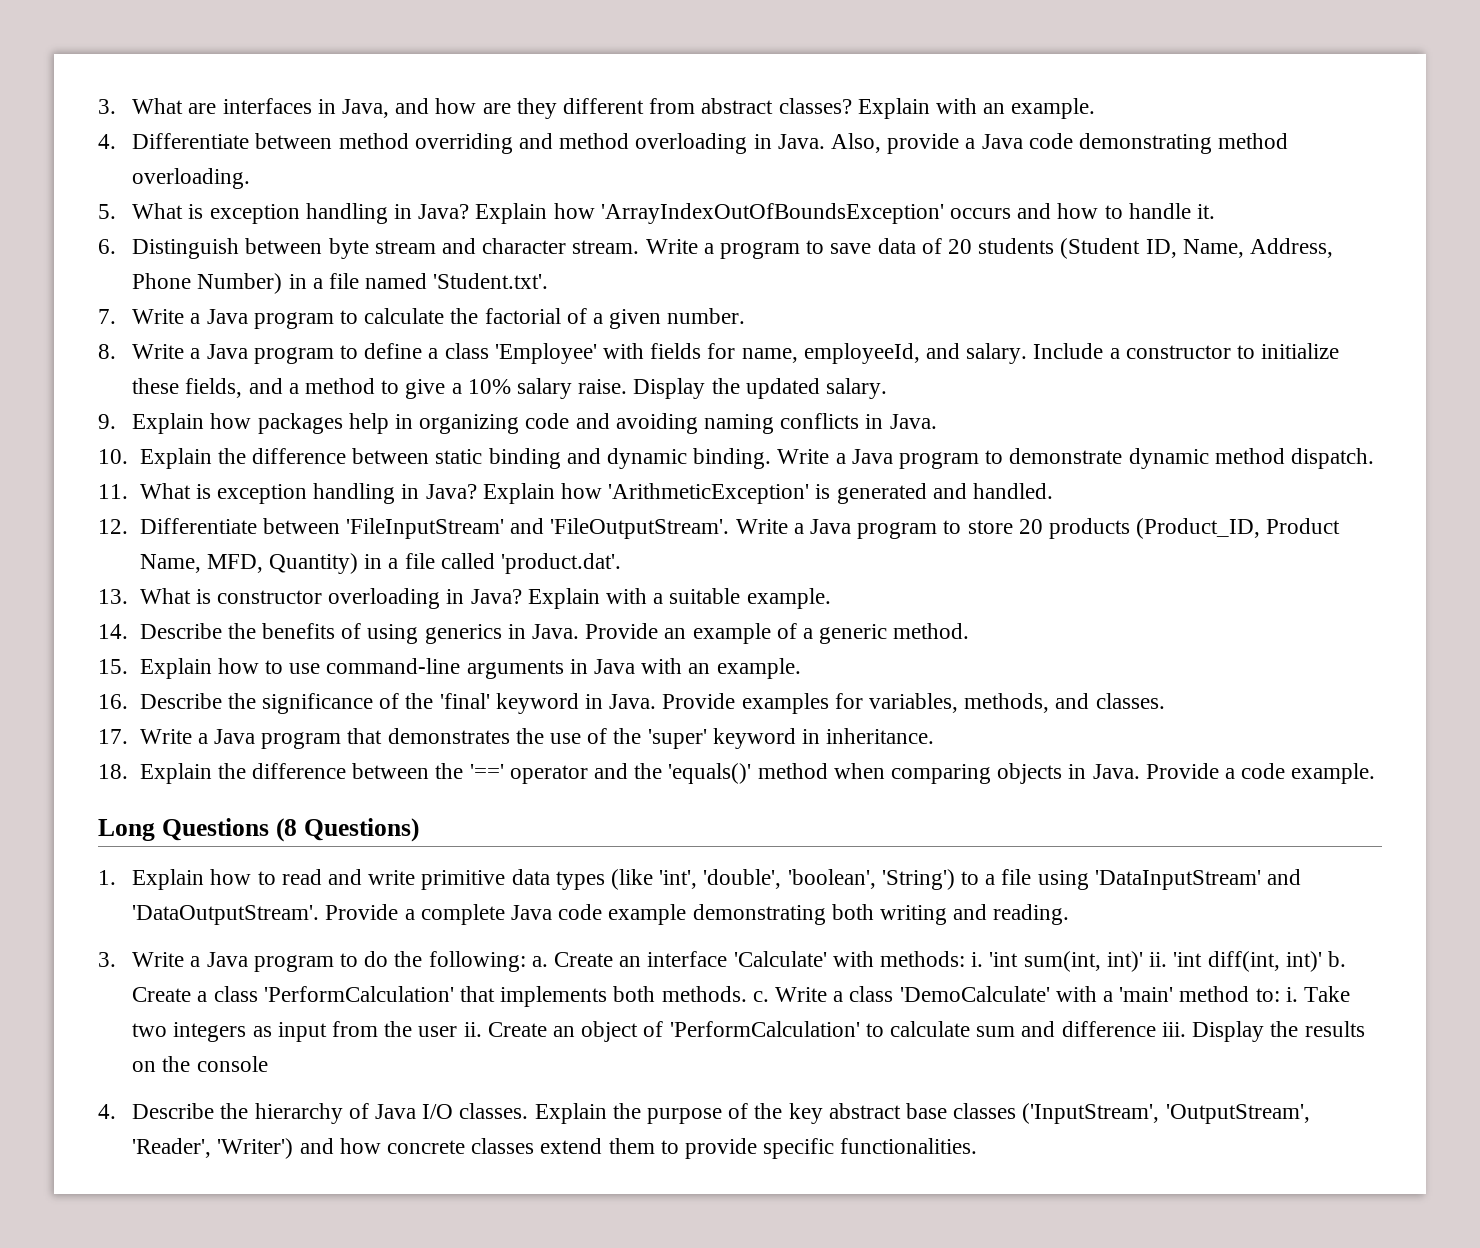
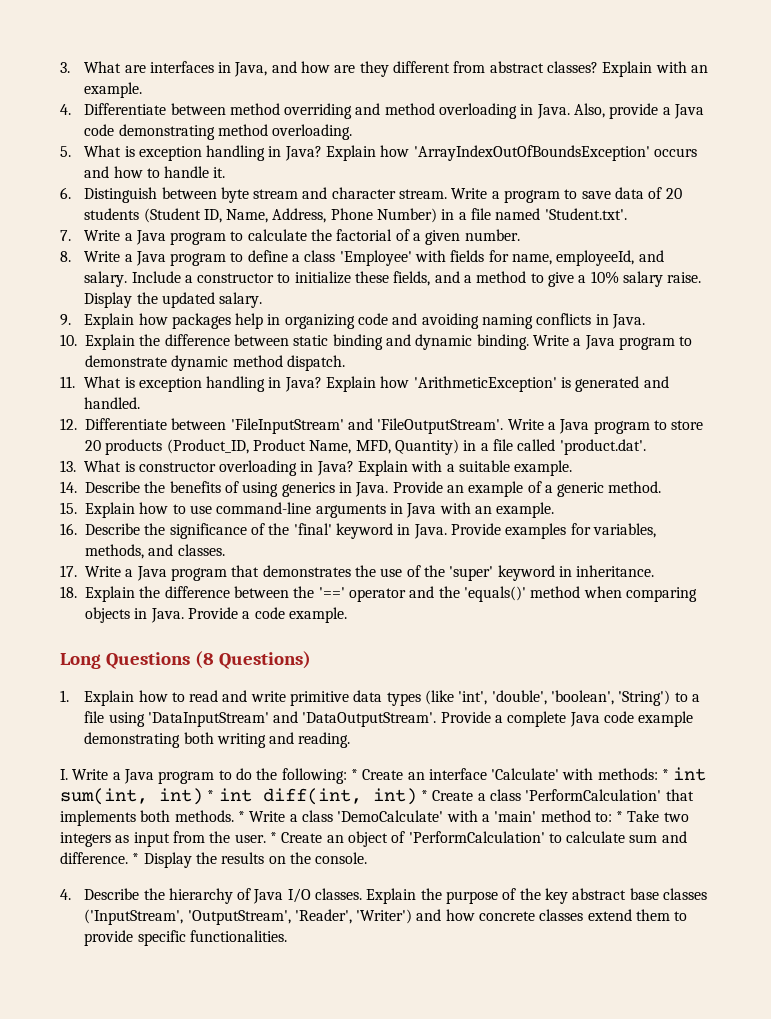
[98,952,116,967] 3. -> [60,769,68,780] I.
[531,956,548,967] a. -> [350,769,358,780] *
[971,951,1346,972] i. 'int sum(int, int)' ii. 'int diff(int, int)' b. -> [662,767,707,781] [60,788,428,805] * int sum(int, int) * int diff(int, int) *
[752,991,769,1002] c. -> [237,811,245,822] *
[1285,987,1298,1002] i. -> [616,811,624,822] *
[418,1022,482,1037] user ii. -> [234,832,277,843] user. *
[1061,1021,1186,1037] difference iii. -> [60,852,140,864] difference. *
[196,1056,268,1072] console -> [315,852,368,864] console.

